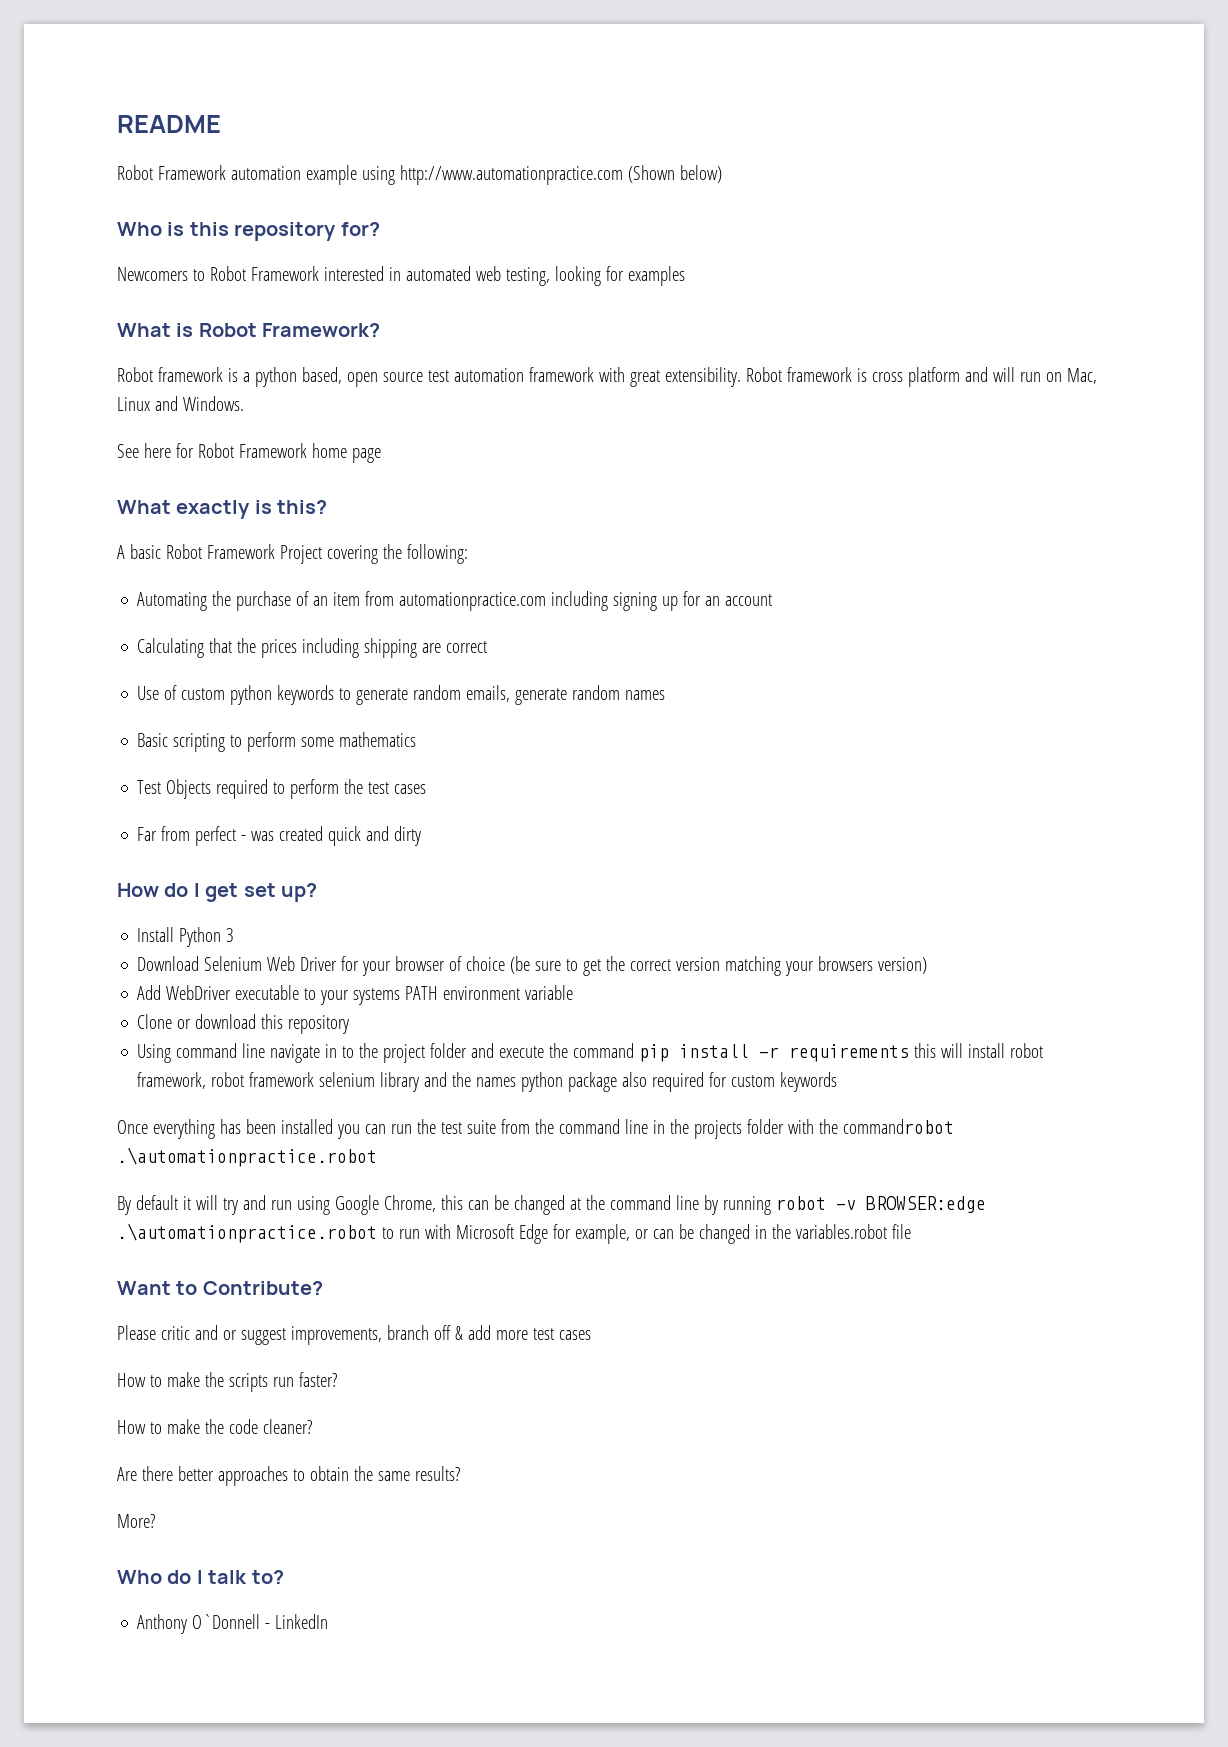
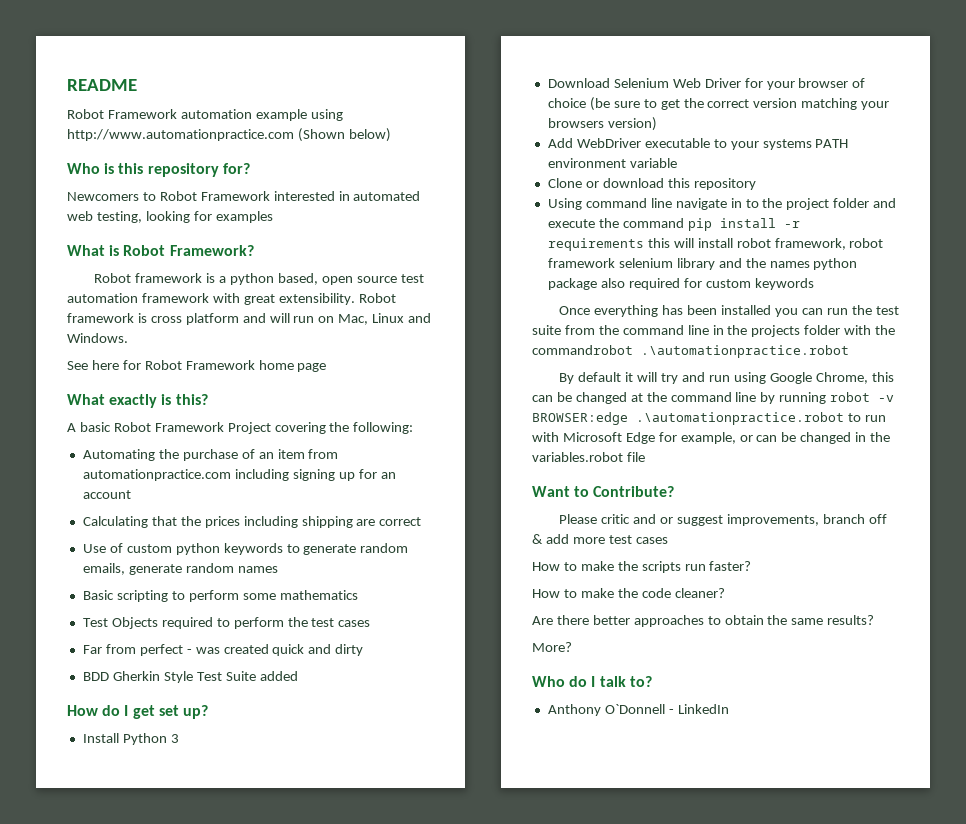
(422, 836) none -> [82,671,298,683] // BDD Gherkin Style Test Suite added

